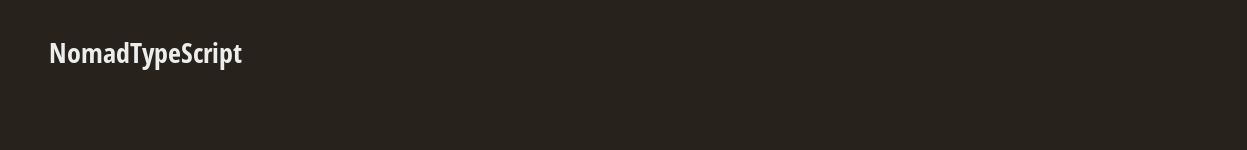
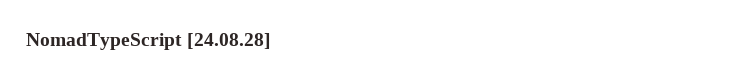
(242, 56) none -> [187,33,272,49] [24.08.28]

